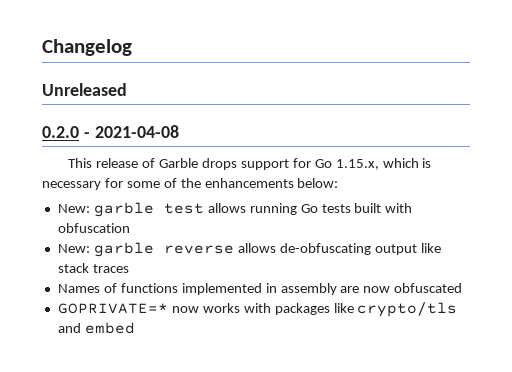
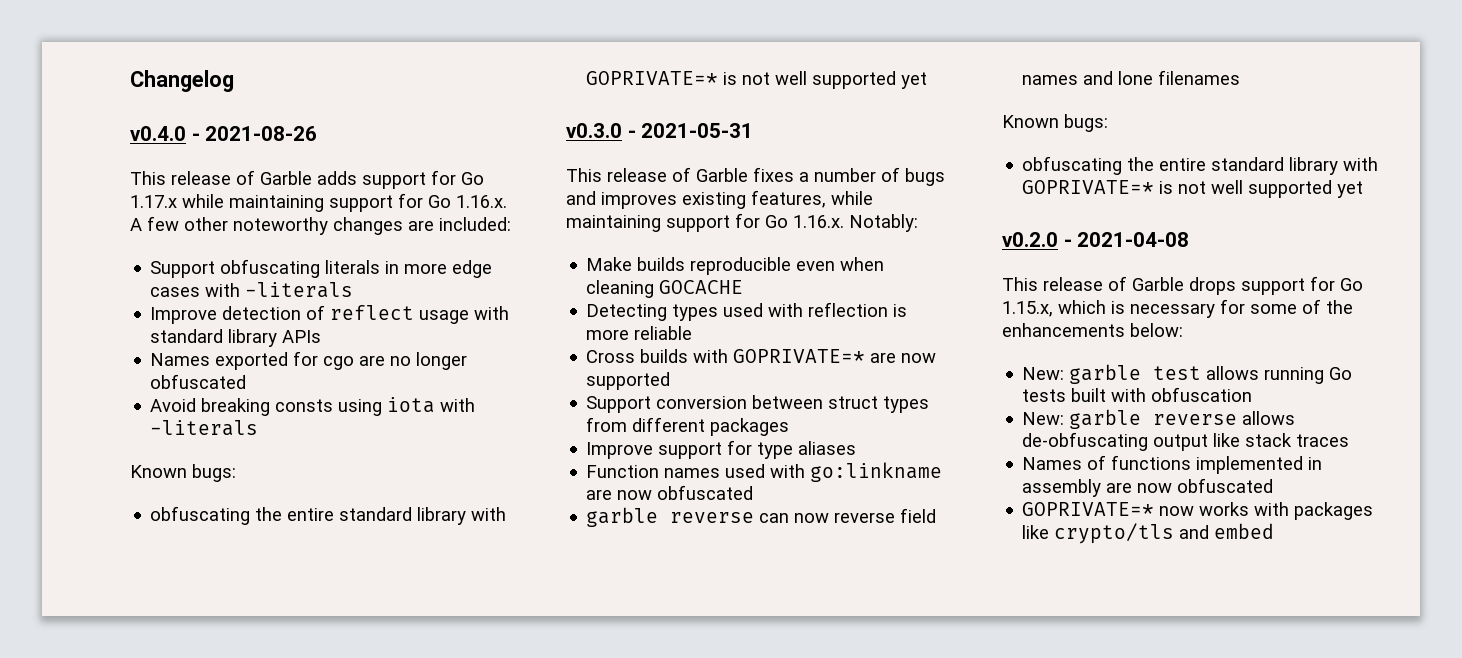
[42,83,127,96] [42,126,79,138] Unreleased // 0.2.0 -> [130,126,318,141] [130,170,484,189] [130,193,507,212] [130,216,511,235] [150,259,493,278] [150,282,354,298] [150,305,510,324] [150,329,322,347] [150,351,468,370] [150,374,247,389] [150,397,476,416] [150,420,259,436] [130,464,236,482] [150,506,507,525] [586,71,928,89] [566,123,754,138] [566,167,945,186] [566,190,873,209] [566,213,918,232] [586,257,885,275] [586,280,744,298] [586,302,908,321] [586,326,693,340] [586,349,937,363] [586,372,671,390] [586,395,930,413] [586,417,790,436] [586,440,857,459] [586,462,943,482] [586,485,754,500] [586,507,937,527] [1022,70,1241,85] [1002,114,1108,132] [1022,156,1379,175] [1022,180,1364,198] [1002,232,1058,247] v0.4.0 - 2021-08-26 // This release of Garble adds support for Go 1.17.x while maintaining support for Go 1.16.x. A few other noteworthy changes are included: // Support obfuscating literals in more edge cases with -literals // Improve detection of reflect usage with standard library APIs // Names exported for cgo are no longer obfuscated // Avoid breaking consts using iota with -literals // Known bugs: // obfuscating the entire standard library with GOPRIVATE=* is not well supported yet // v0.3.0 - 2021-05-31 // This release of Garble fixes a number of bugs and improves existing features, while maintaining support for Go 1.16.x. Notably: // Make builds reproducible even when cleaning GOCACHE // Detecting types used with reflection is more reliable // Cross builds with GOPRIVATE=* are now supported // Support conversion between struct types from different packages // Improve support for type aliases // Function names used with go:linkname are now obfuscated // garble reverse can now reverse field names and lone filenames // Known bugs: // obfuscating the entire standard library with GOPRIVATE=* is not well supported yet // v0.2.0

